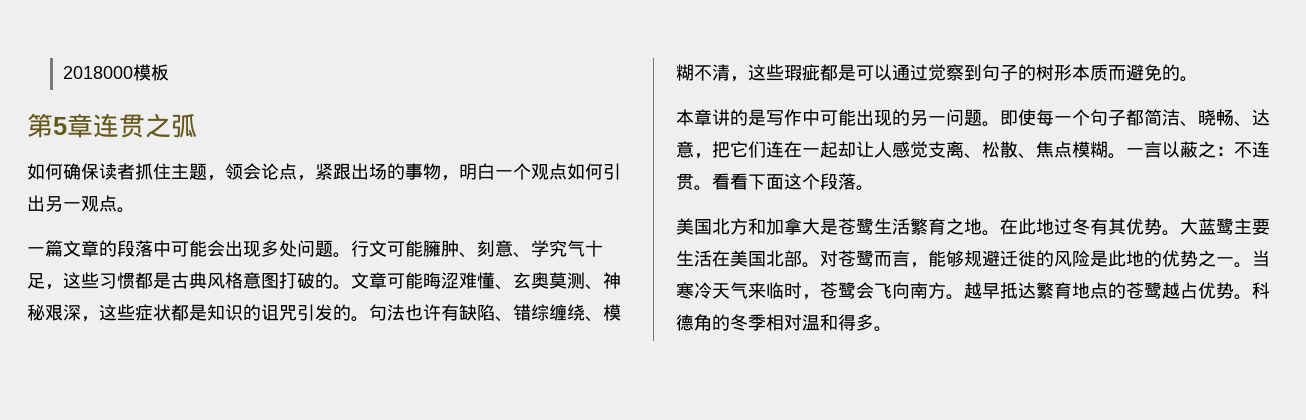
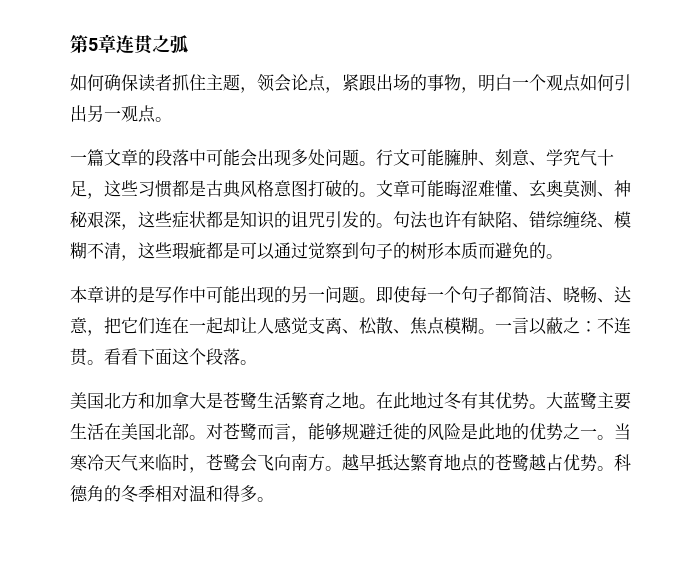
[62,64,169,81] 2018000模板 // -> (70, 44) none

